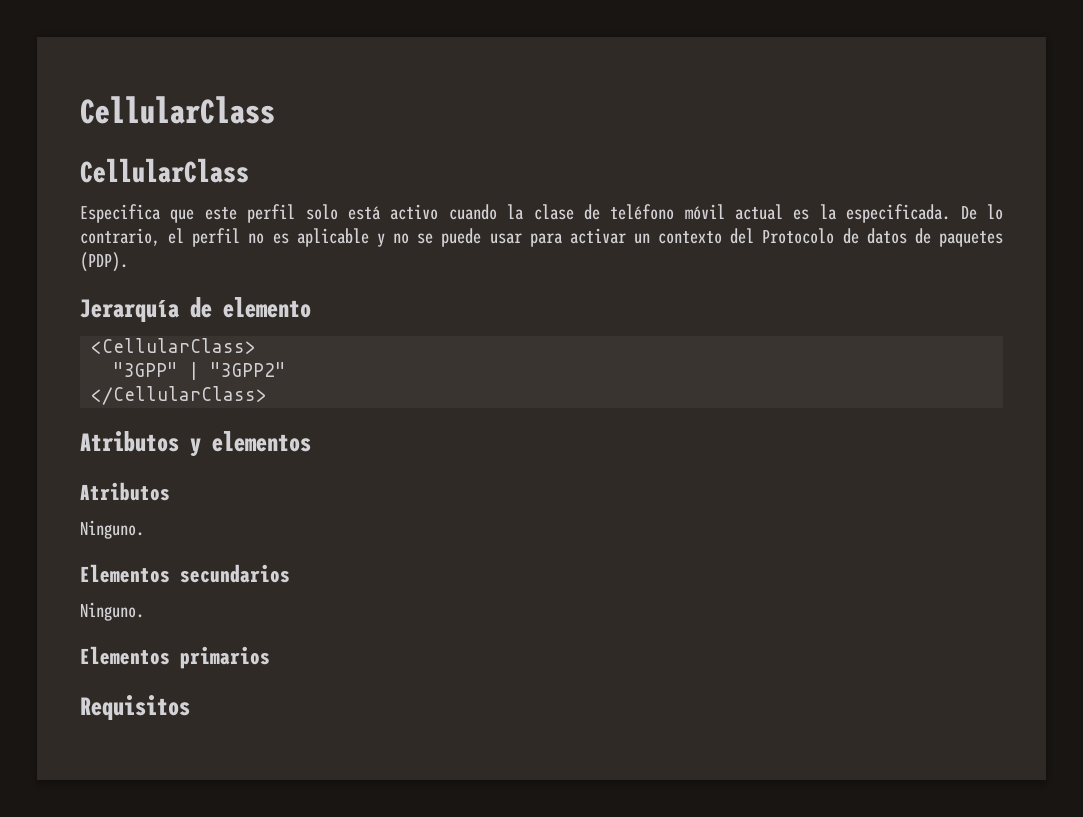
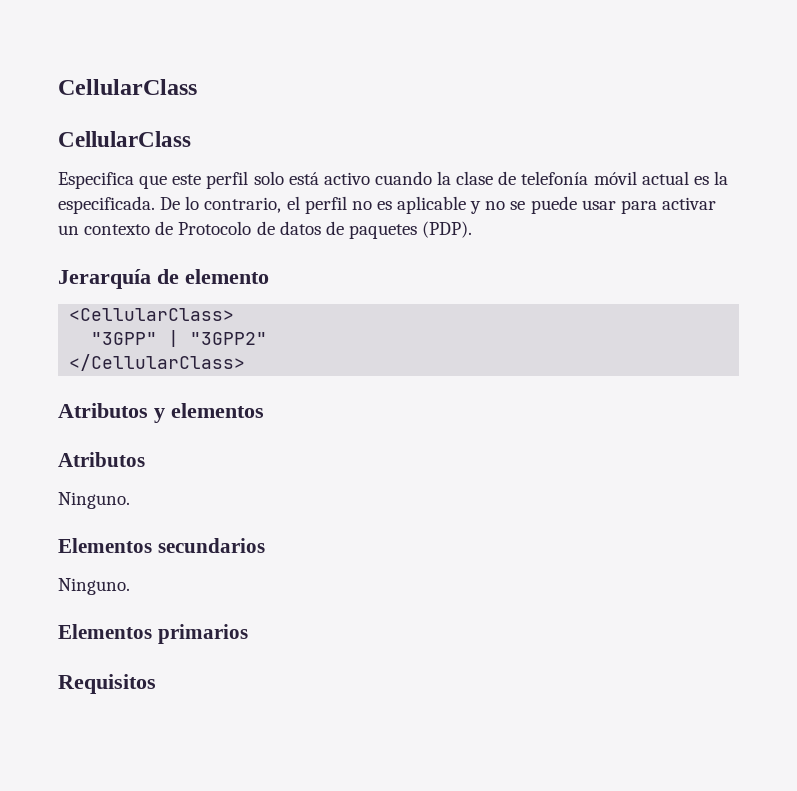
[610,204,675,220] teléfono -> [521,171,589,185] telefonía
[730,228,755,244] del -> [155,221,174,235] de

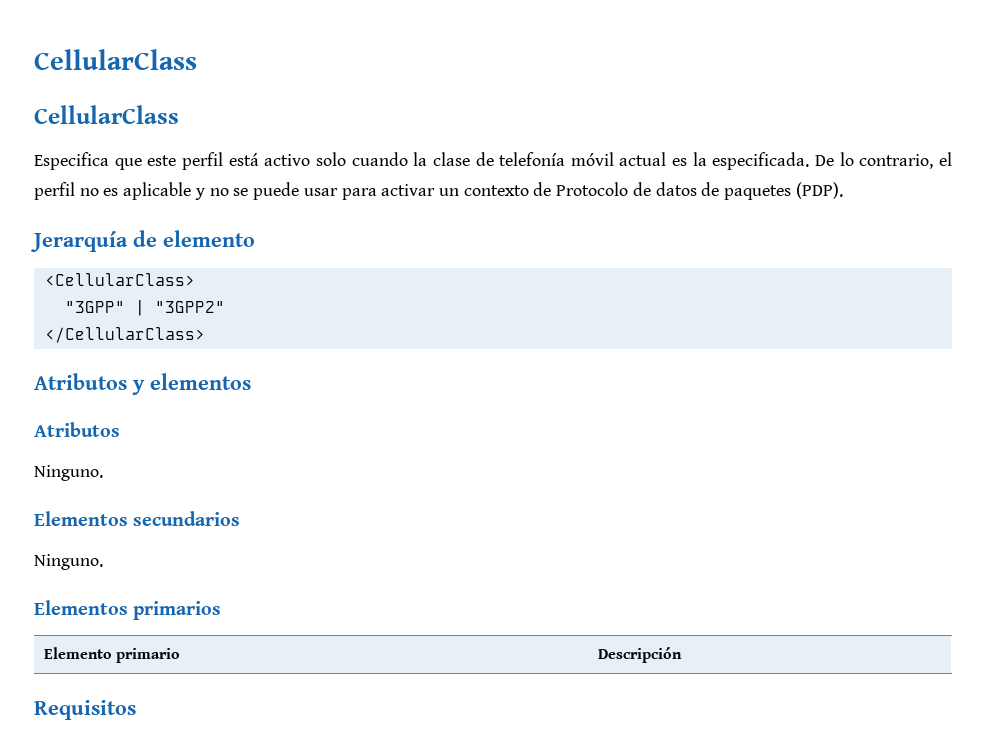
[253,171,284,185] solo -> (223, 161) none
(370, 178) none -> [315,152,346,166] solo
(248, 634) none -> [43,647,181,663] [597,647,682,663] // Elemento primario | Descripción

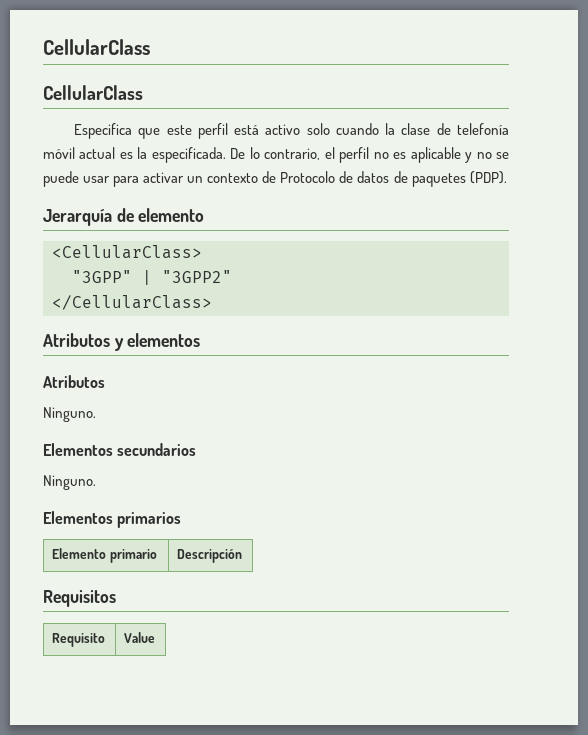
(136, 710) none -> [52,633,106,647] [124,632,156,643] // Requisito | Value

